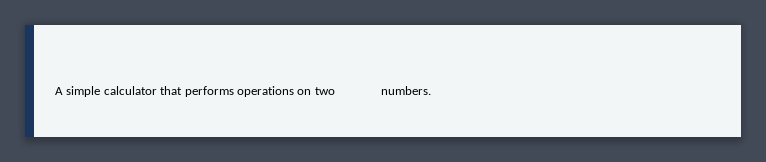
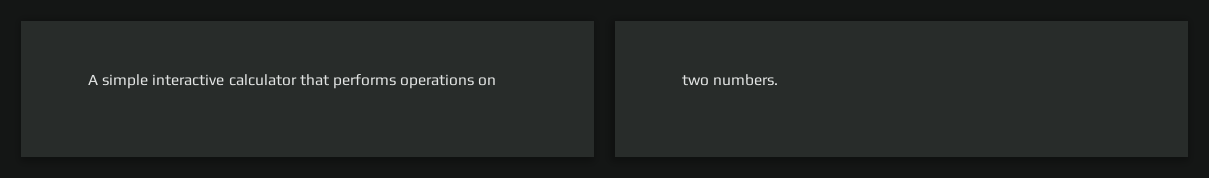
(101, 91) none -> [152,74,225,86] interactive

